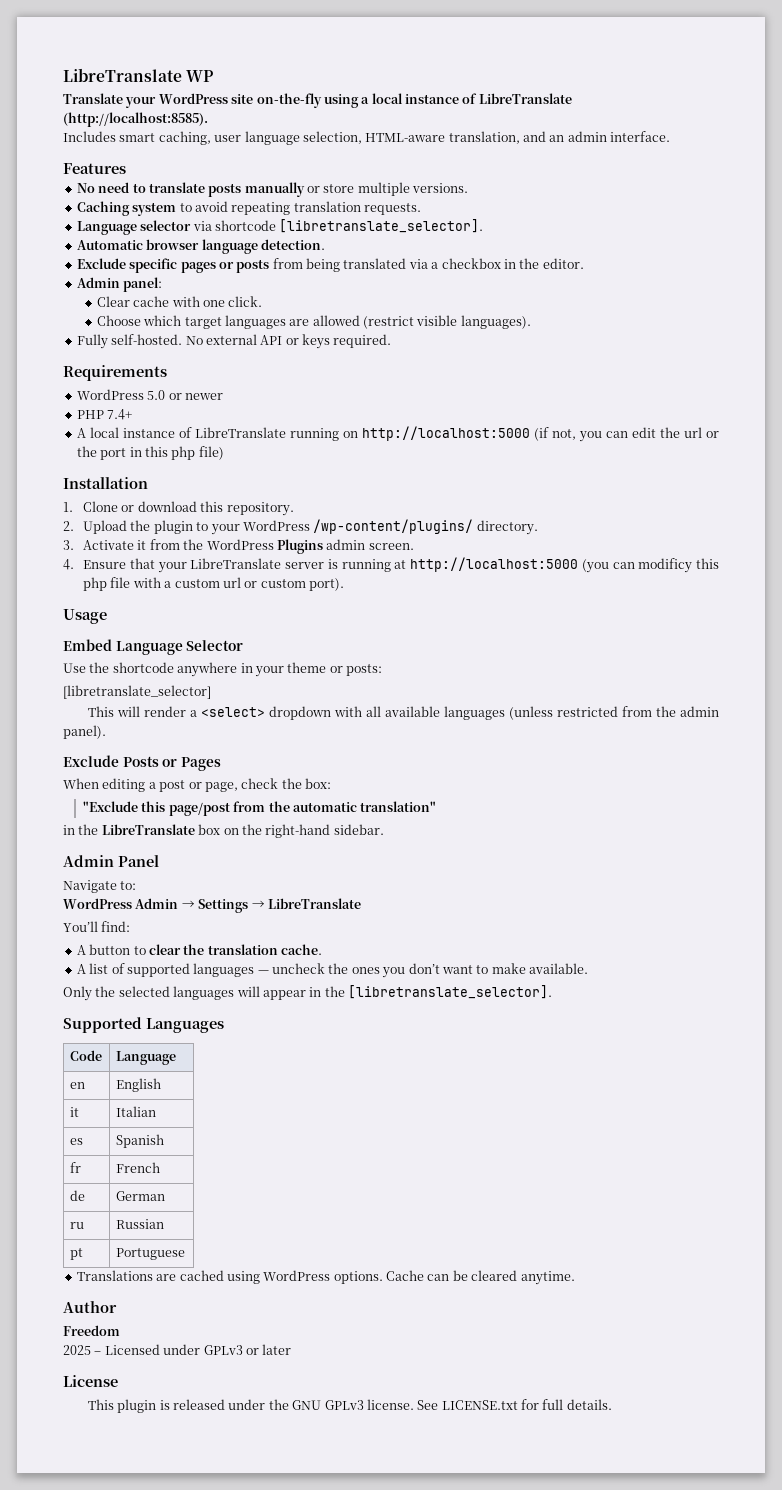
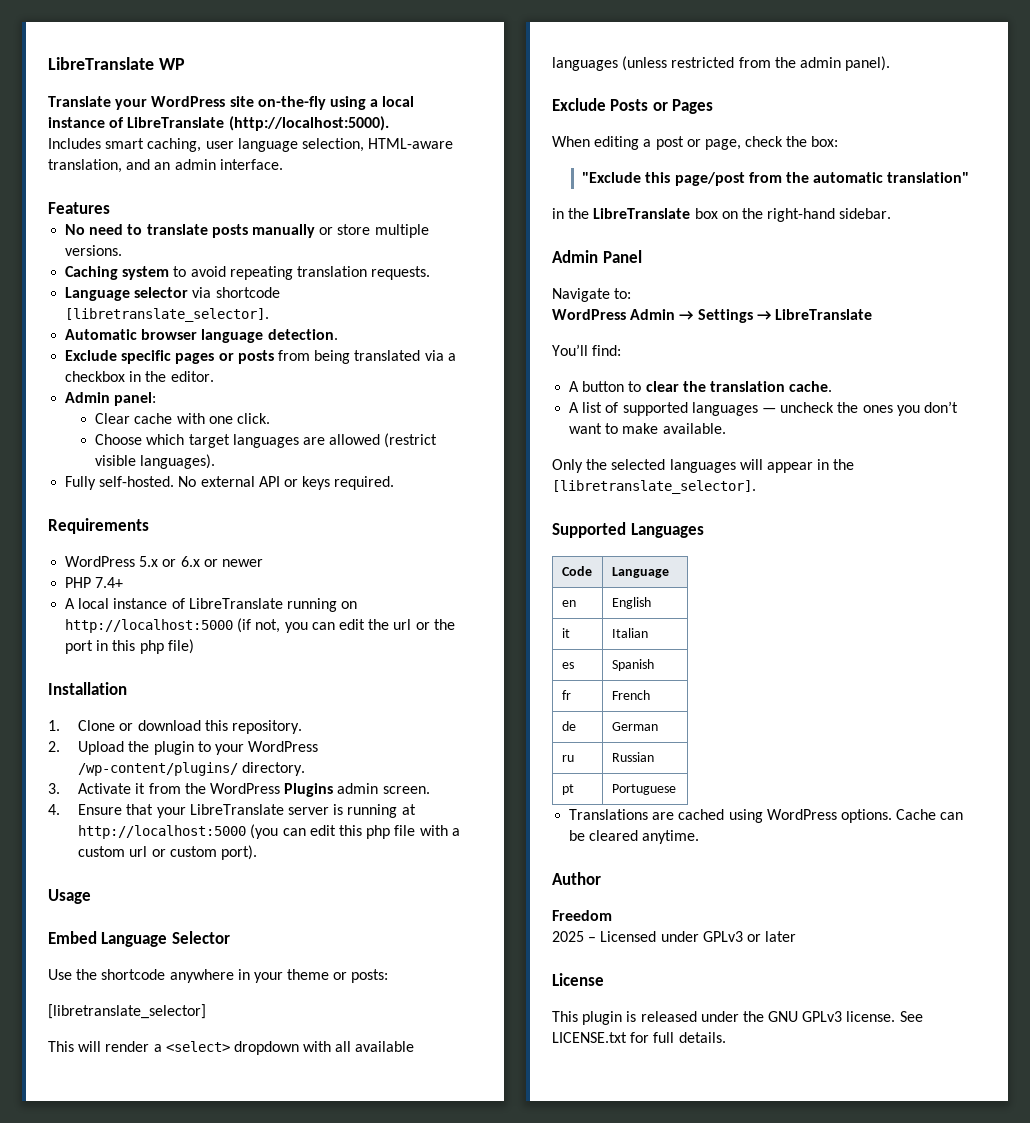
[63,112,208,127] (http://localhost:8585). -> [228,116,389,131] (http://localhost:5000).
[147,390,166,400] 5.0 -> [139,556,200,567] 5.x or 6.x
[638,558,693,573] modificy -> [309,825,336,836] edit

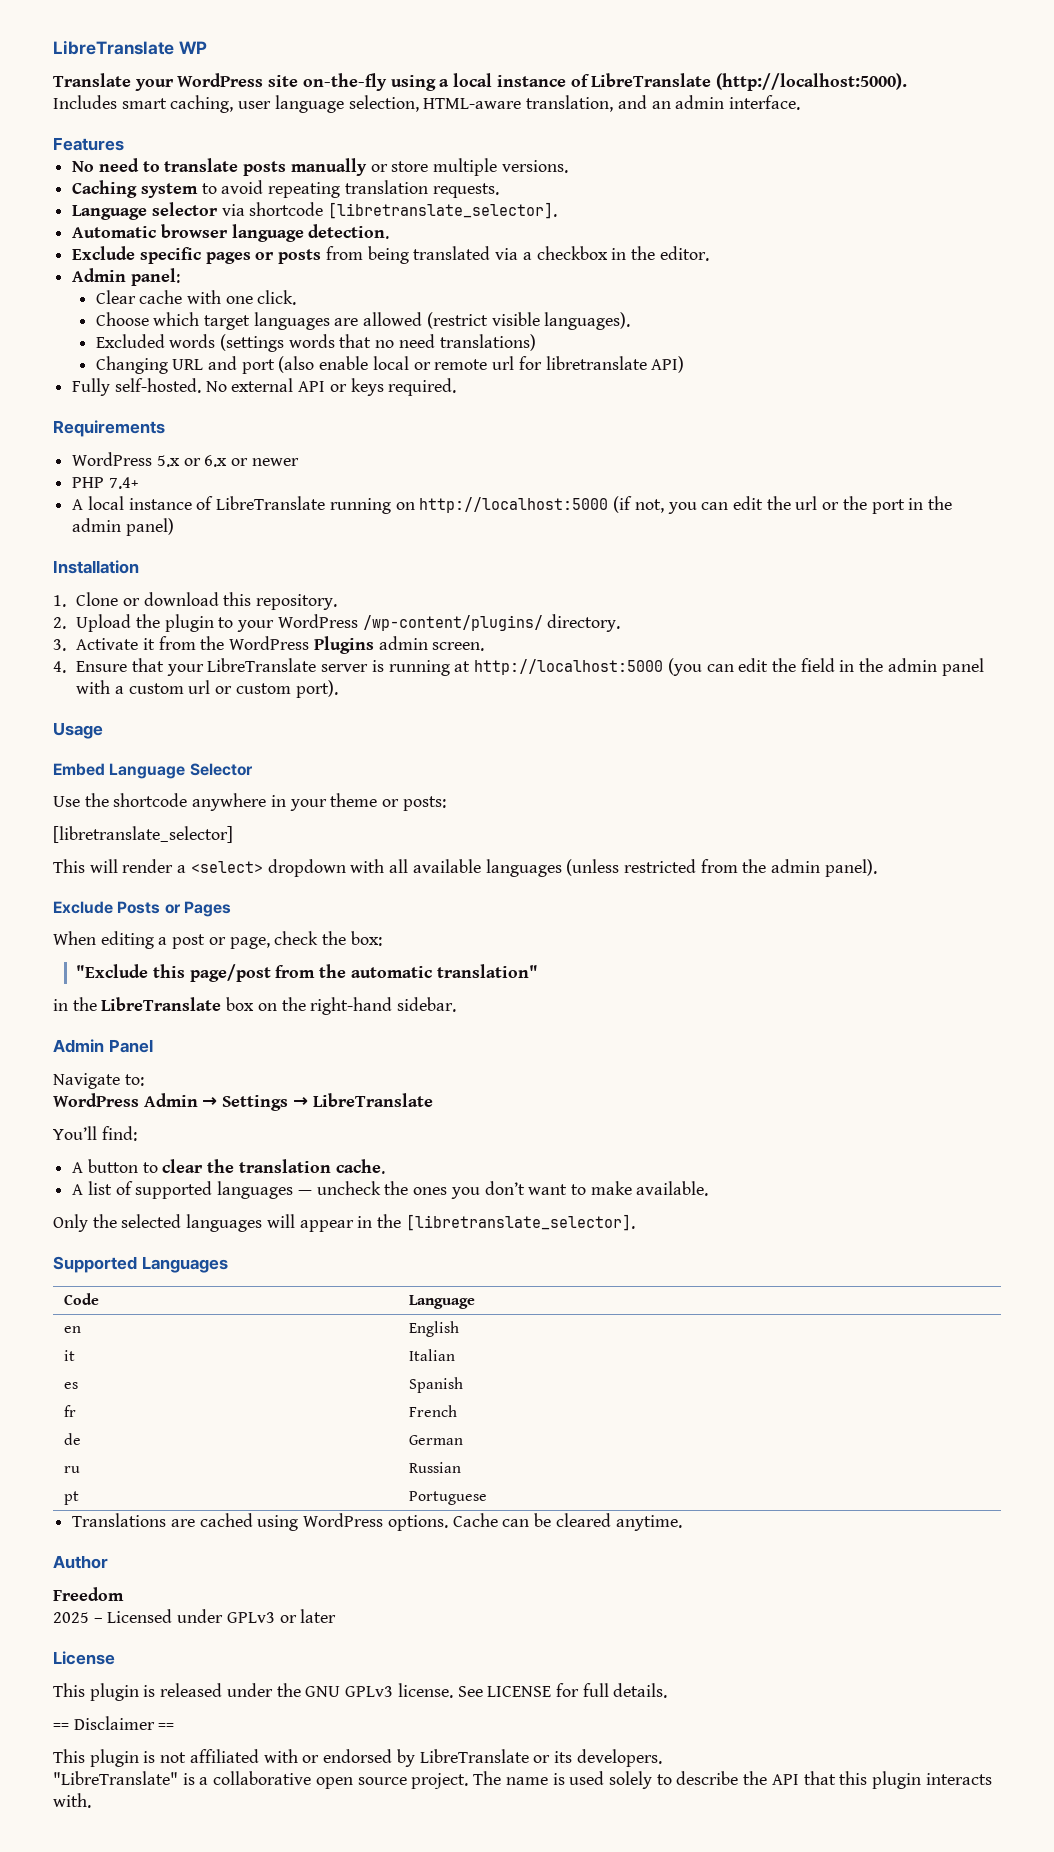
(216, 461) none -> [95,334,536,352] [95,356,685,374] // Excluded words (settings words that no need translations) // Changing URL and port (also enable local or remote url for libretranslate API)
[112,639,194,654] this php file) -> [928,496,953,510] [72,518,174,536] the admin panel)
[338,825,416,839] this php file -> [772,658,984,676] the field in the admin panel
[552,1032,627,1043] LICENSE.txt -> [487,1686,552,1697] LICENSE
(726, 1037) none -> [53,1716,175,1730] [53,1749,662,1767] [53,1771,992,1789] [53,1793,91,1808] // == Disclaimer == // This plugin is not affiliated with or endorsed by LibreTranslate or its developers. // "LibreTranslate" is a collaborative open source project. The name is used solely to describe the API that this plugin interacts with.

